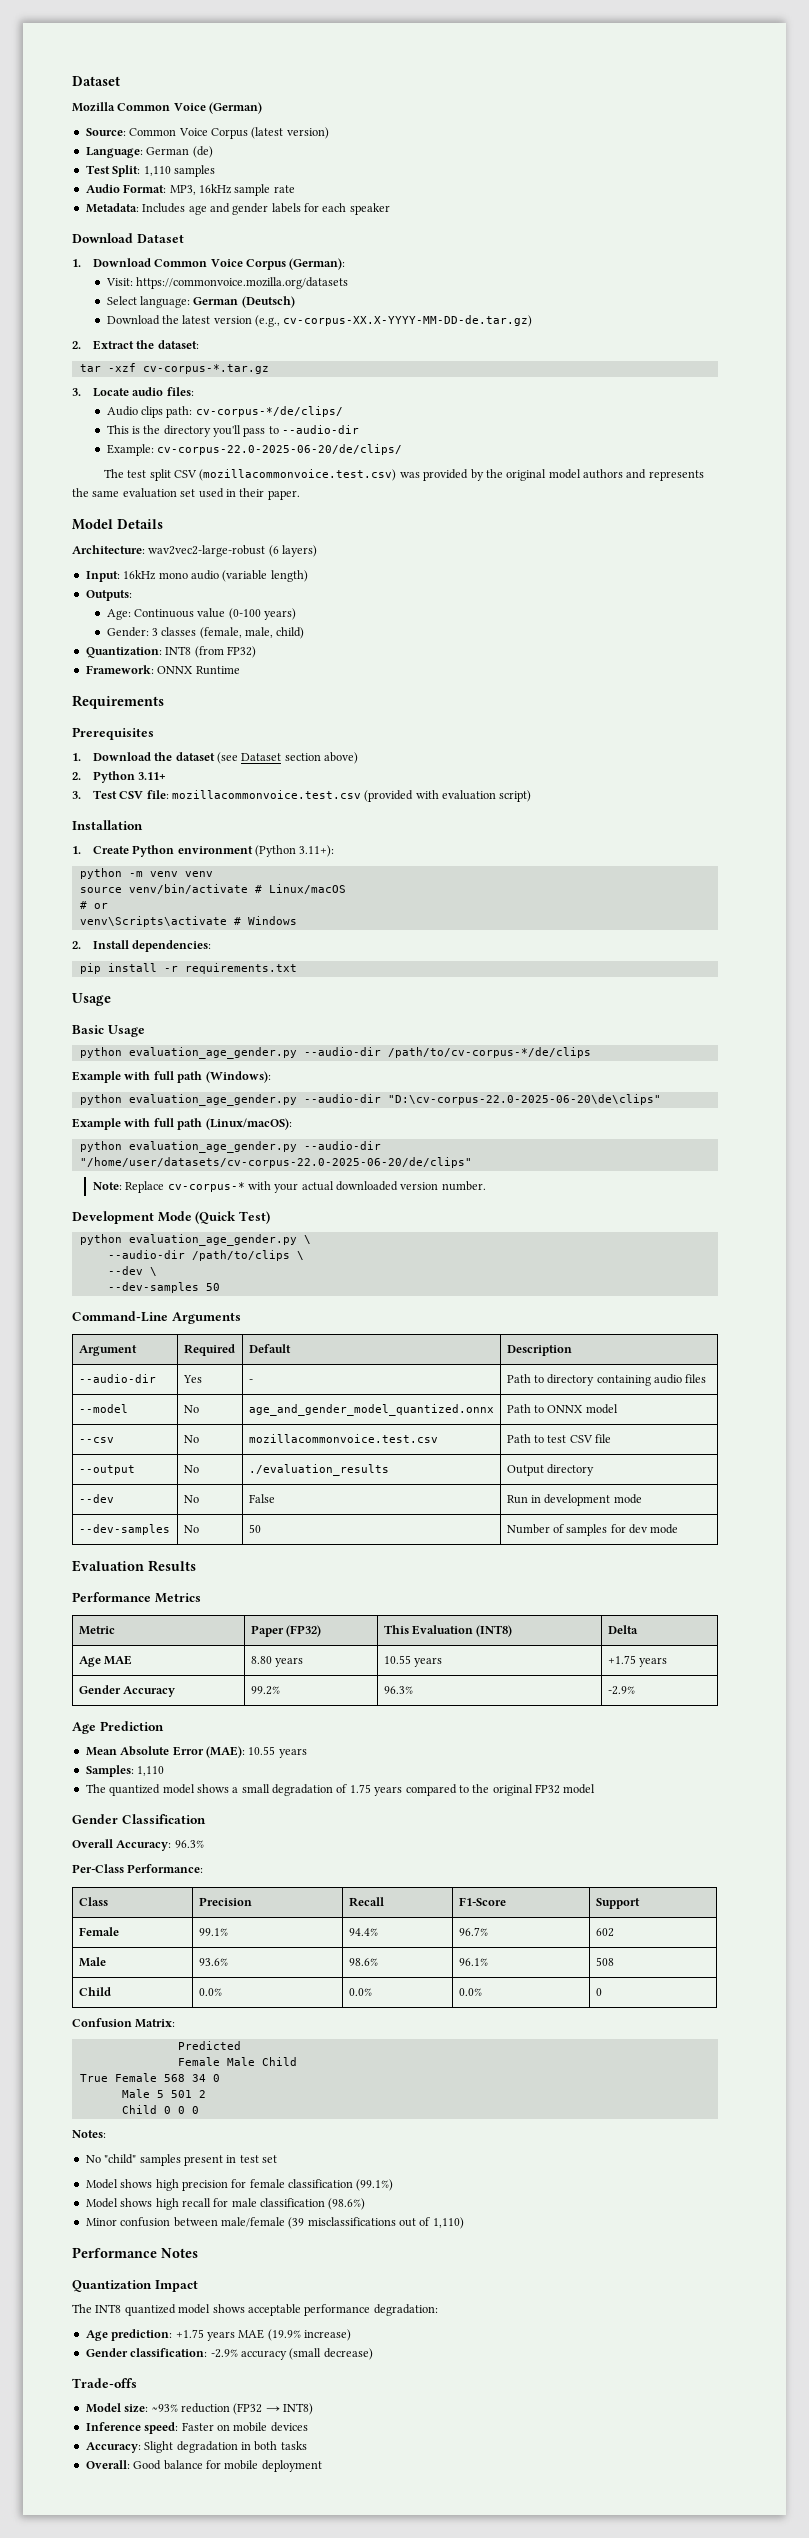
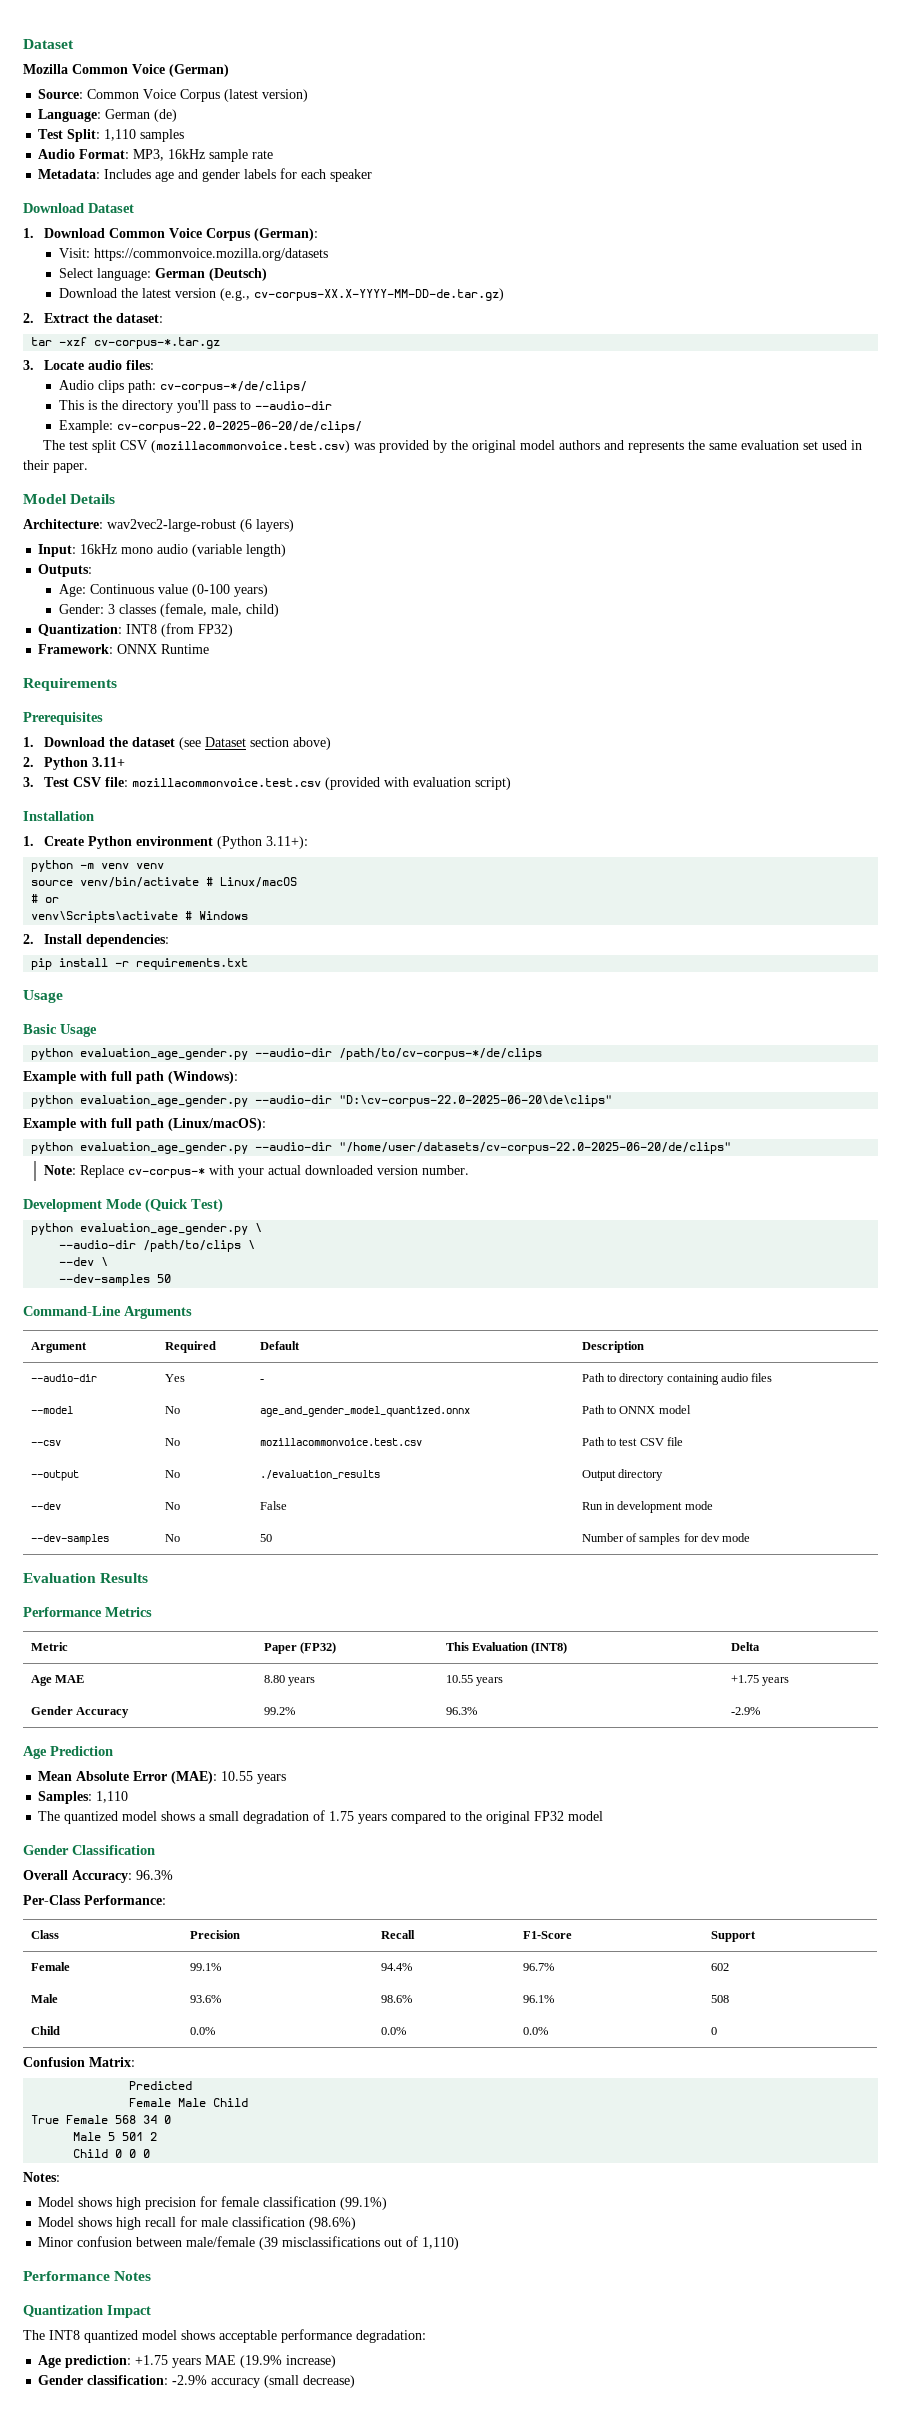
[85,2154,277,2166] // No "child" samples present in test set -> (60, 2177) none
[72,2378,137,2388] [85,2403,313,2415] [85,2422,308,2434] [85,2441,307,2453] [85,2460,322,2472] // Trade-offs // Model size: ~93% reduction (FP32 → INT8) // Inference speed: Faster on mobile devices // Accuracy: Slight degradation in both tasks // Overall: Good balance for mobile deployment -> (356, 2381) none

